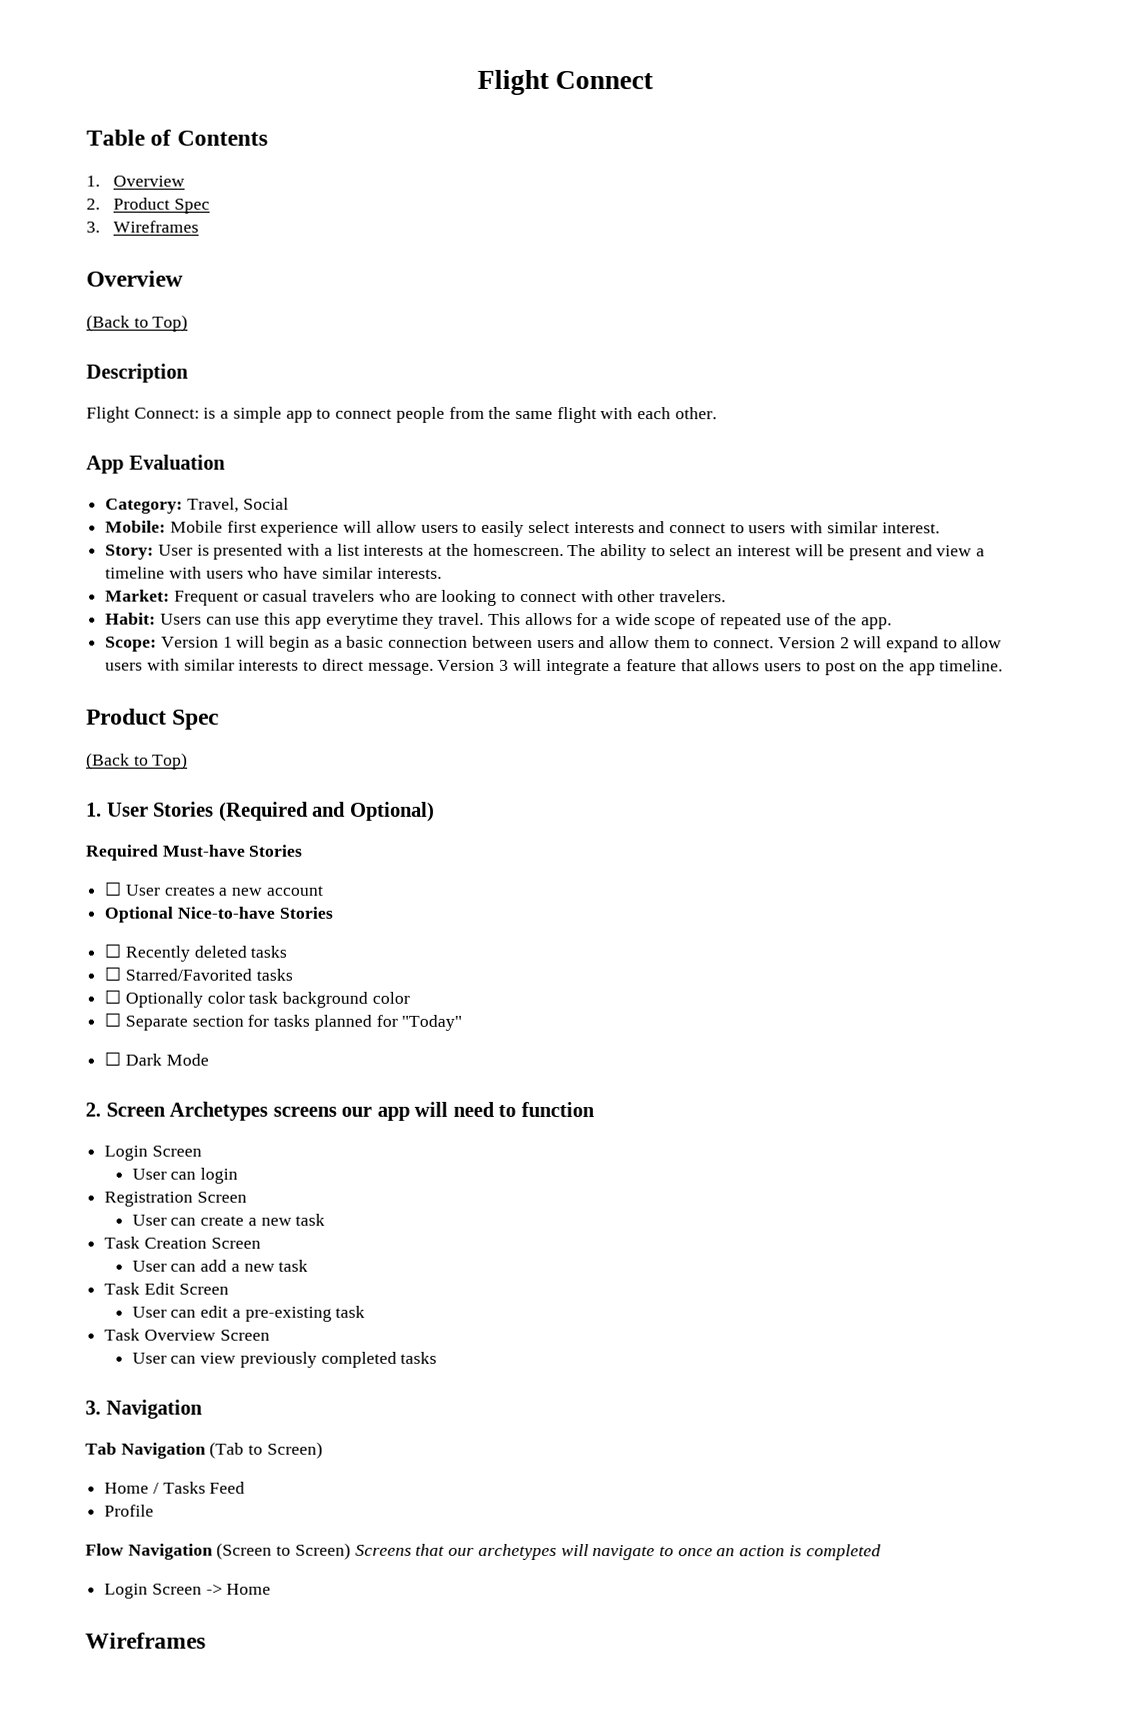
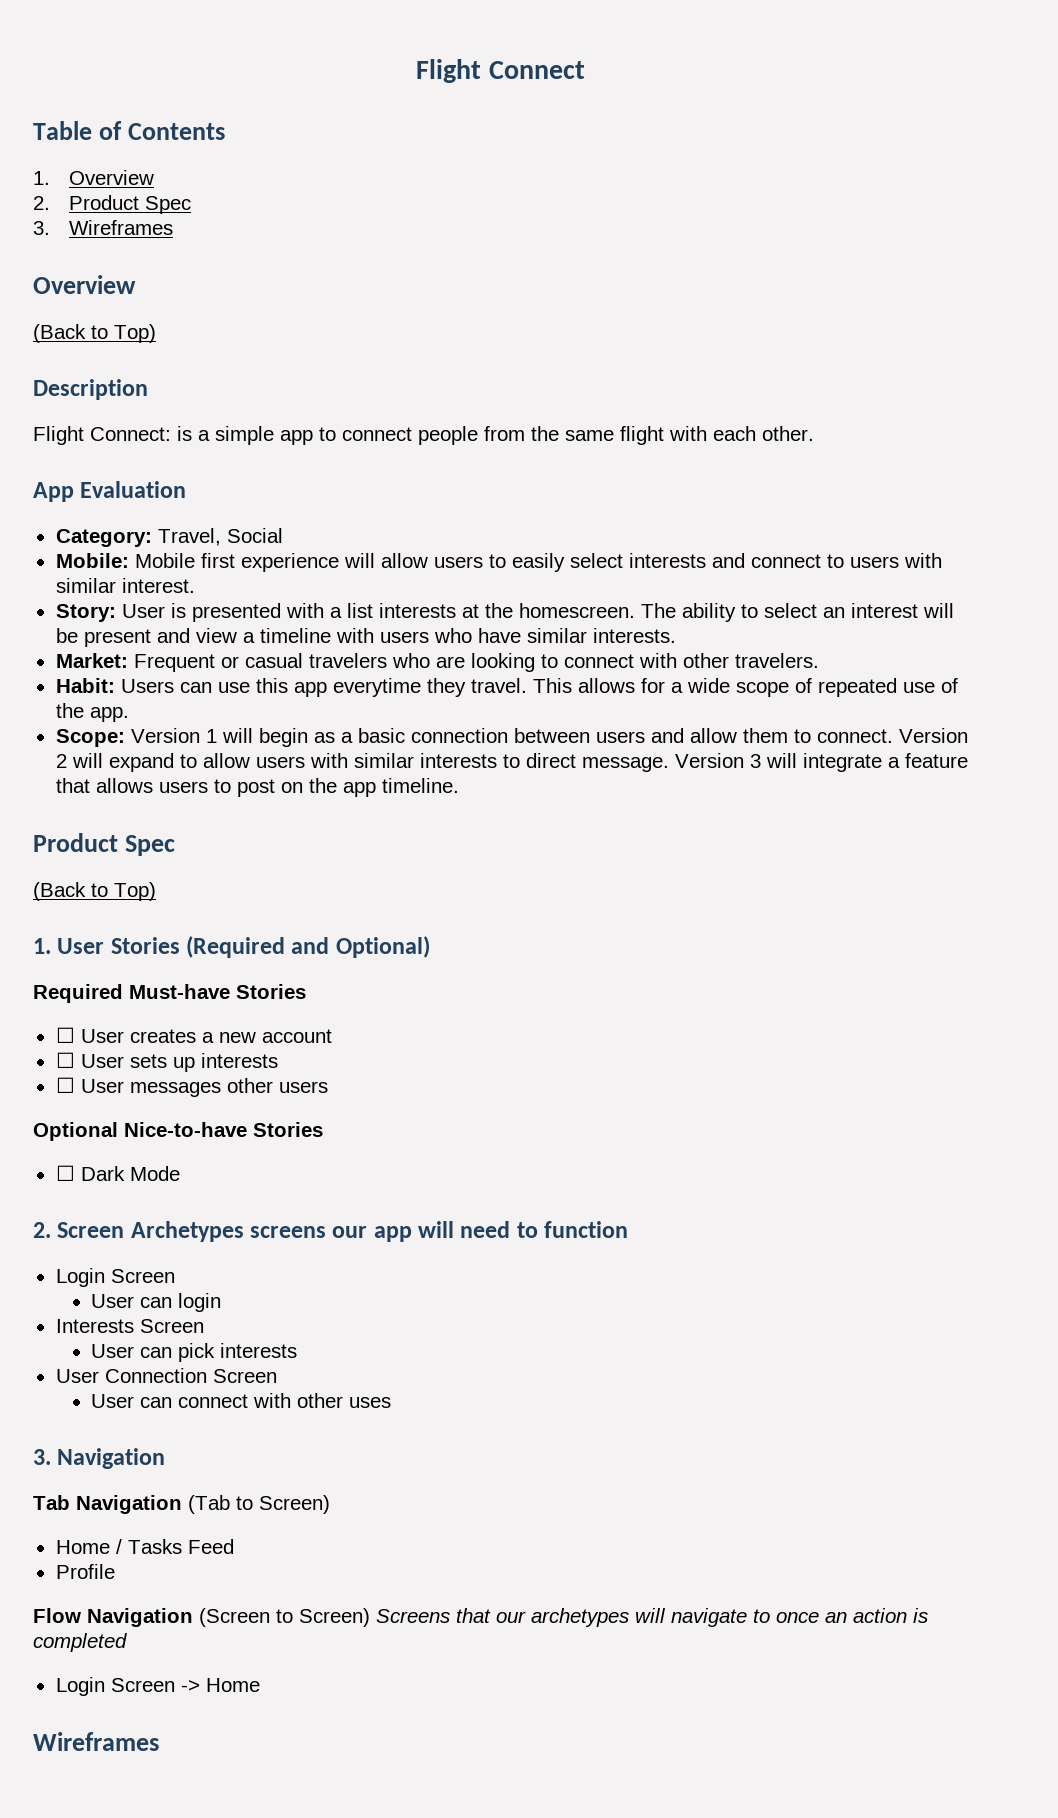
[104,906,333,923] [104,943,288,962] [104,966,293,981] [104,989,410,1008] [104,1012,463,1031] Optional Nice-to-have Stories // ☐ Recently deleted tasks // ☐ Starred/Favorited tasks // ☐ Optionally color task background color // ☐ Separate section for tasks planned for "Today" -> [55,1052,278,1072] [55,1077,328,1097] [33,1122,323,1141] ☐ User sets up interests // ☐ User messages other users // Optional Nice-to-have Stories
[104,1191,247,1207] [131,1213,326,1226] [104,1236,261,1249] [131,1259,309,1272] [104,1282,229,1295] [131,1305,366,1322] [104,1328,270,1341] [131,1351,438,1368] Registration Screen // User can create a new task // Task Creation Screen // User can add a new task // Task Edit Screen // User can edit a pre-existing task // Task Overview Screen // User can view previously completed tasks -> [55,1319,204,1333] [91,1343,298,1362] [55,1368,277,1383] [91,1393,392,1408] Interests Screen // User can pick interests // User Connection Screen // User can connect with other uses

